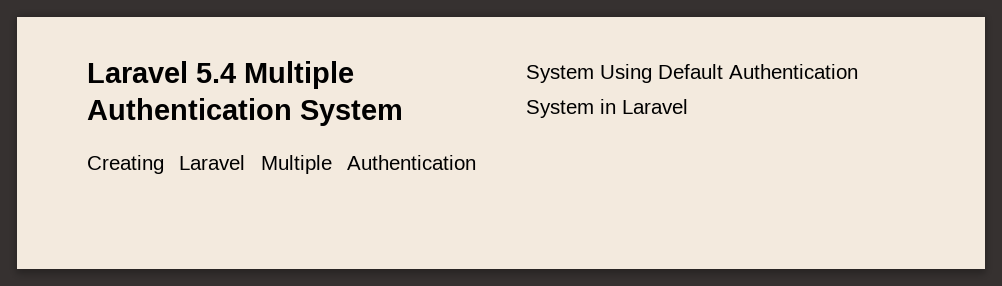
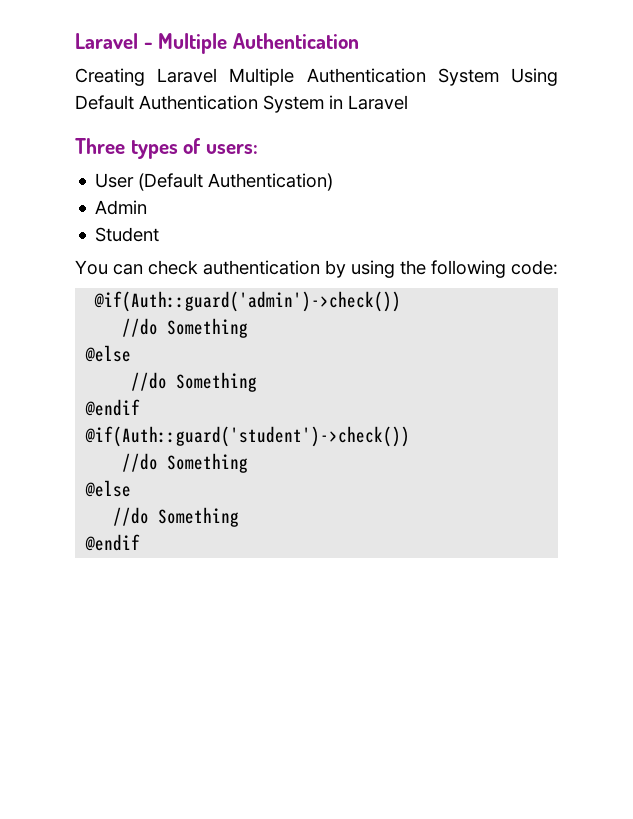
[87,61,354,89] [87,98,403,126] Laravel 5.4 Multiple Authentication System -> [75,33,360,54] Laravel - Multiple Authentication
(688, 106) none -> [75,138,259,159] [95,173,334,191] [95,200,148,215] [95,227,160,242] [75,260,558,278] [94,291,402,312] [122,318,249,338] [85,345,132,362] [131,372,258,392] [85,399,141,416] [85,426,411,447] [122,453,249,473] [85,480,132,497] [113,507,240,527] [85,534,141,551] // Three types of users: // User (Default Authentication) // Admin // Student // You can check authentication by using the following code: // @if(Auth::guard('admin')->check()) // //do Something // @else // //do Something // @endif // @if(Auth::guard('student')->check()) // //do Something // @else // //do Something // @endif

